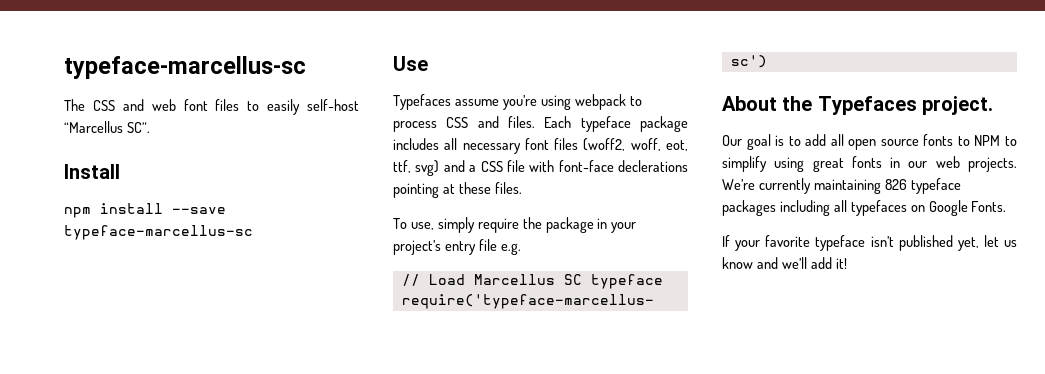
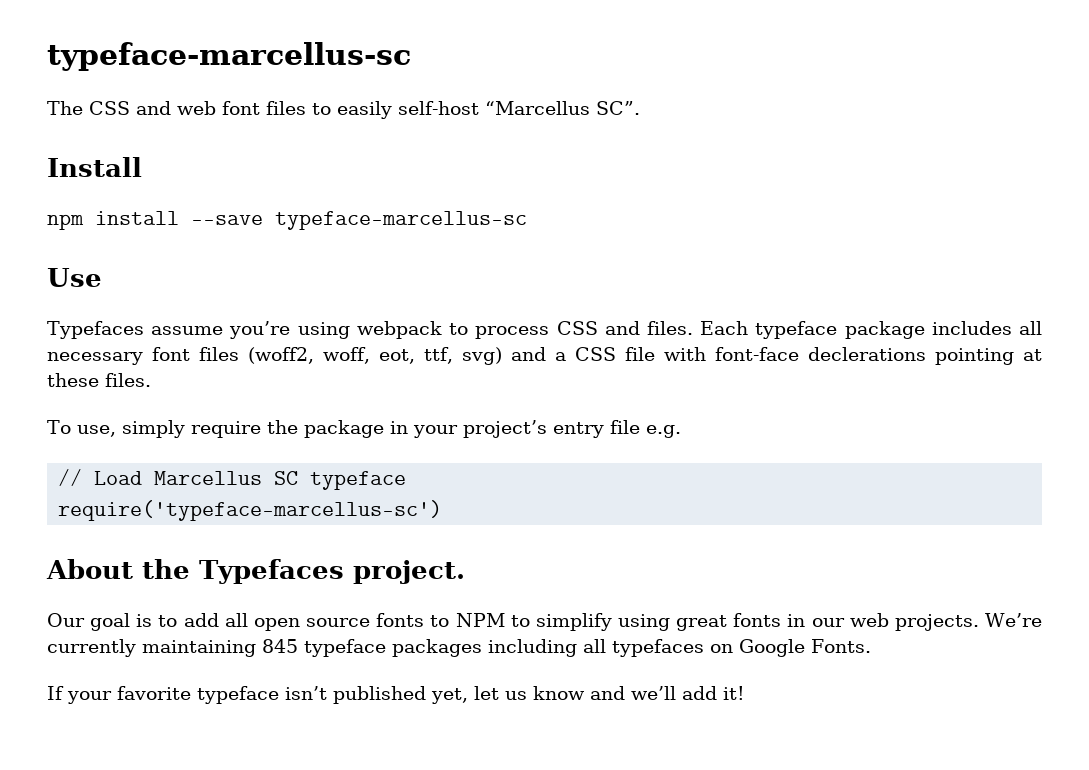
[884,179,907,190] 826 -> [262,639,298,653] 845

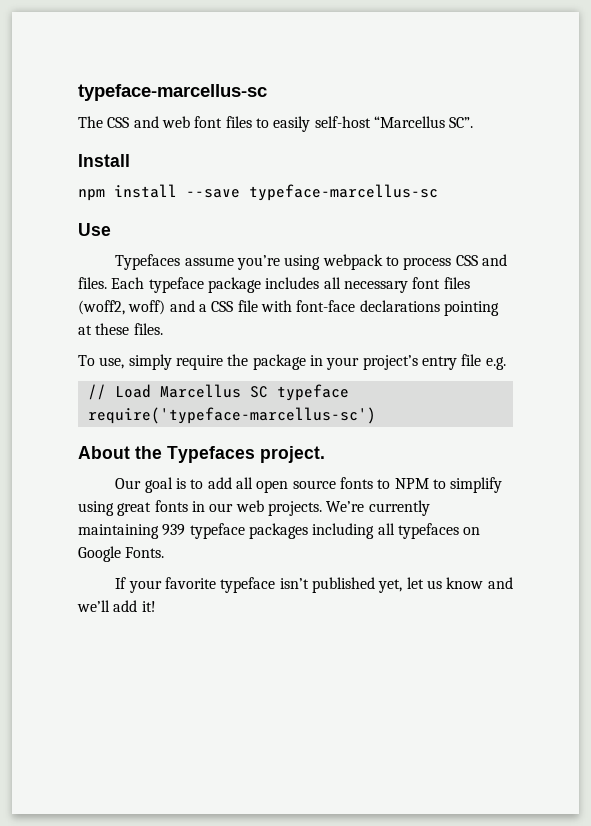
[323,347,502,365] woff, eot, ttf, svg) -> [128,300,166,315] woff)
[807,347,926,361] declerations -> [359,300,440,312] declarations
[262,639,298,653] 845 -> [162,524,186,536] 939

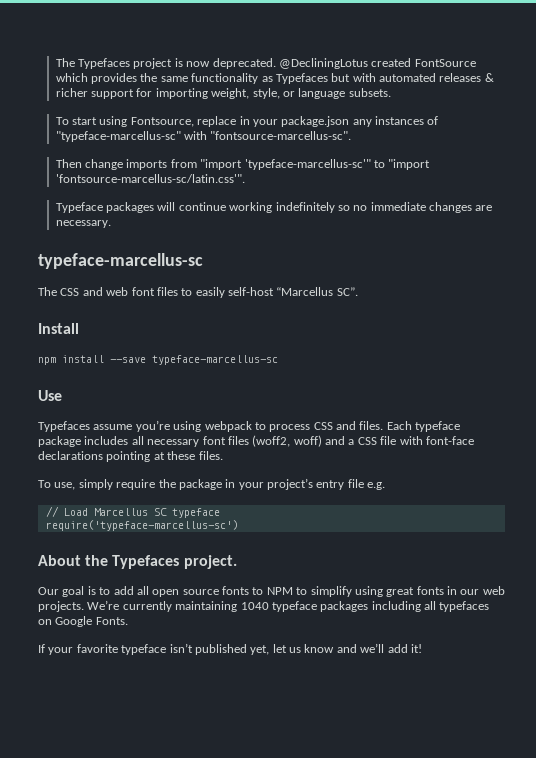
(78, 92) none -> [55,58,476,69] [55,73,494,84] [55,88,391,99] [55,116,439,127] [55,131,352,142] [55,159,431,170] [55,174,245,183] [55,202,493,213] [55,220,111,228] The Typefaces project is now deprecated. @DecliningLotus created FontSource which provides the same functionality as Typefaces but with automated releases & richer support for importing weight, style, or language subsets. // To start using Fontsource, replace in your package.json any instances of "typeface-marcellus-sc" with "fontsource-marcellus-sc". // Then change imports from "import 'typeface-marcellus-sc'" to "import 'fontsource-marcellus-sc/latin.css'". // Typeface packages will continue working indefinitely so no immediate changes are necessary. //
[162,524,186,536] 939 -> [240,602,269,610] 1040

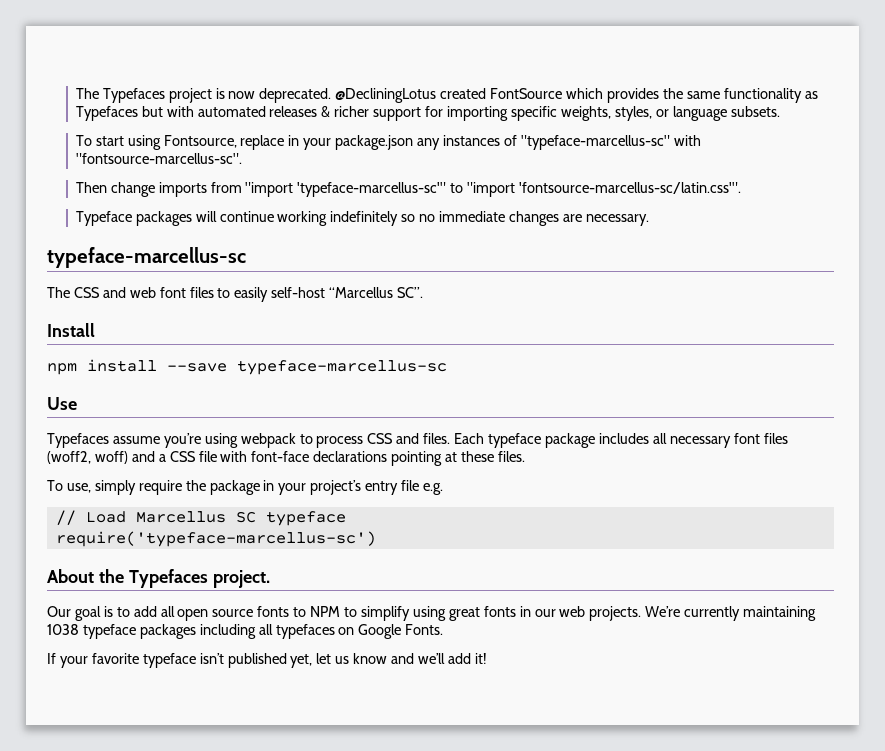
[211,88,280,99] weight, style, -> [510,106,652,121] specific weights, styles,
[240,602,269,610] 1040 -> [47,624,79,635] 1038

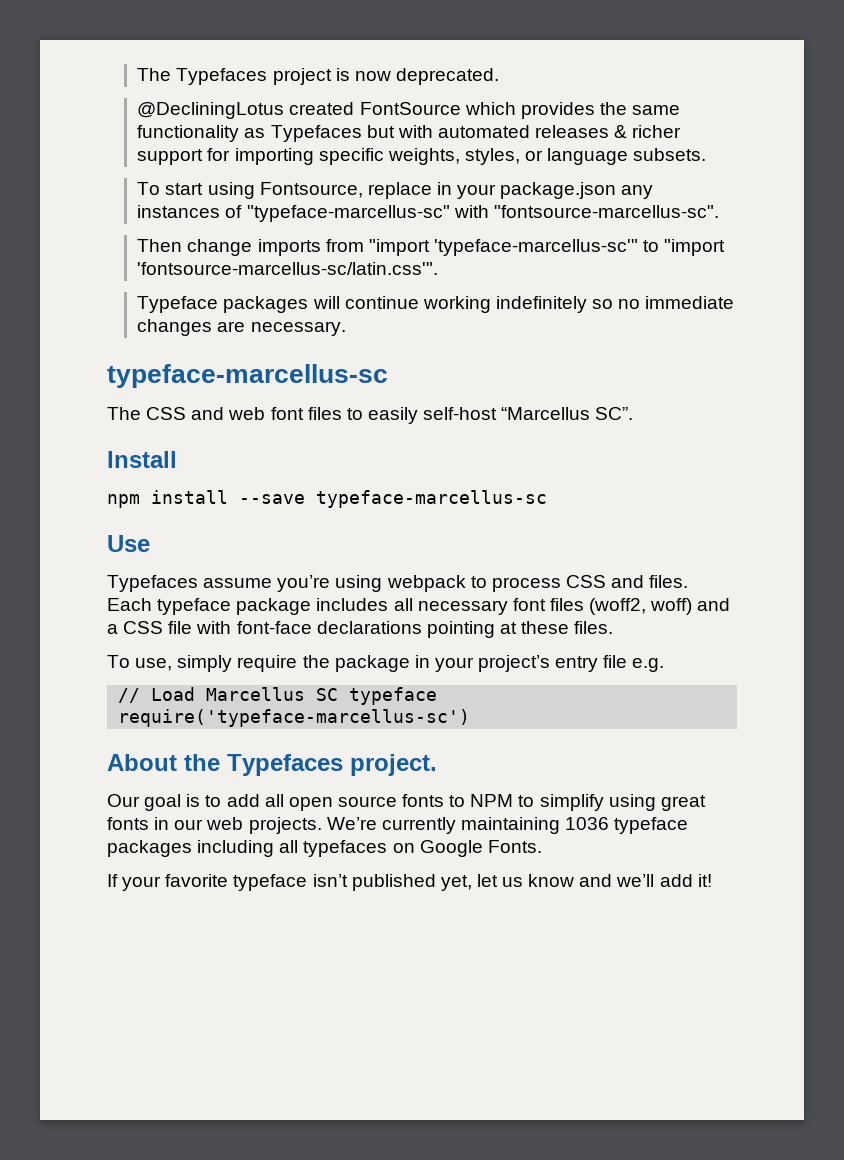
(332, 95) none -> (499, 76) //
[47,624,79,635] 1038 -> [565,817,610,830] 1036

